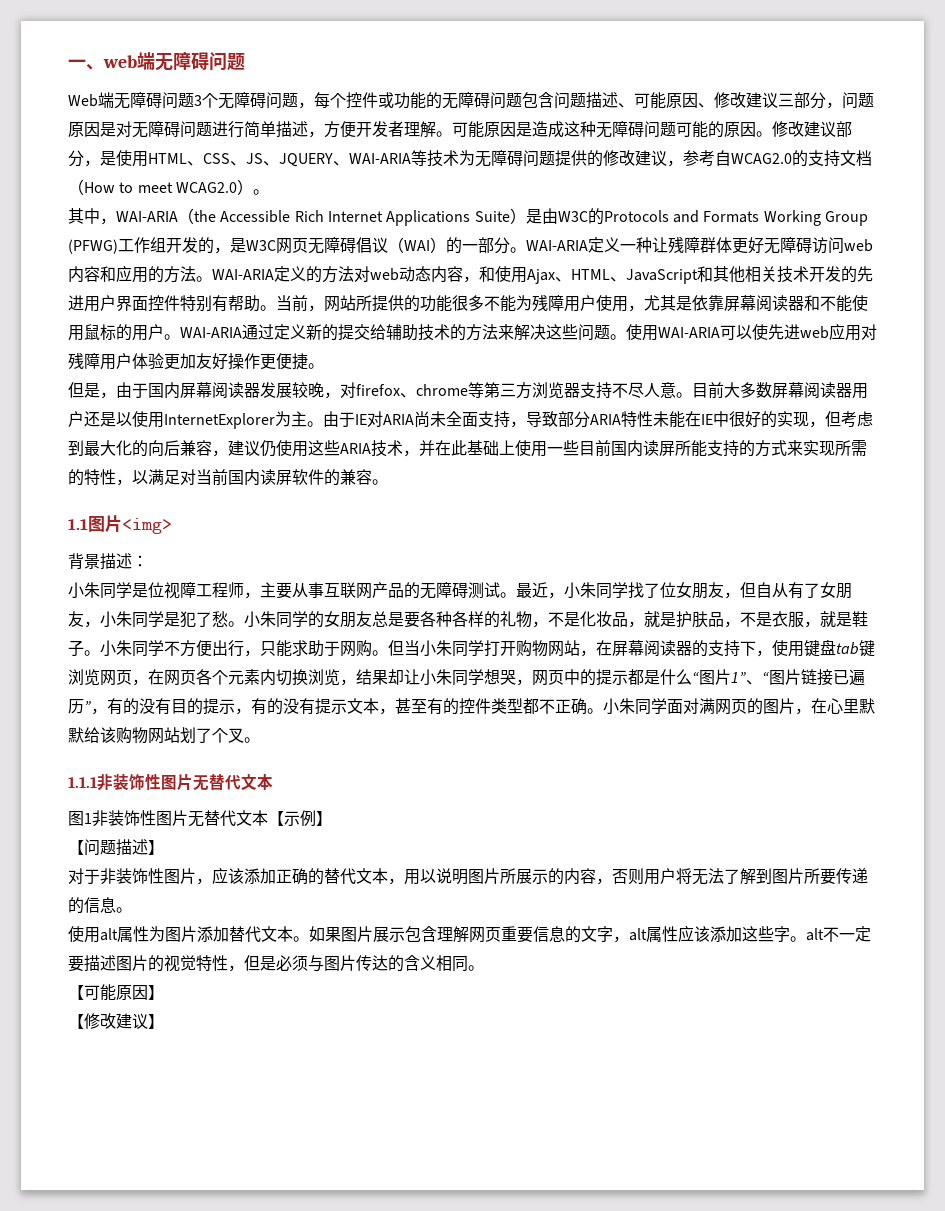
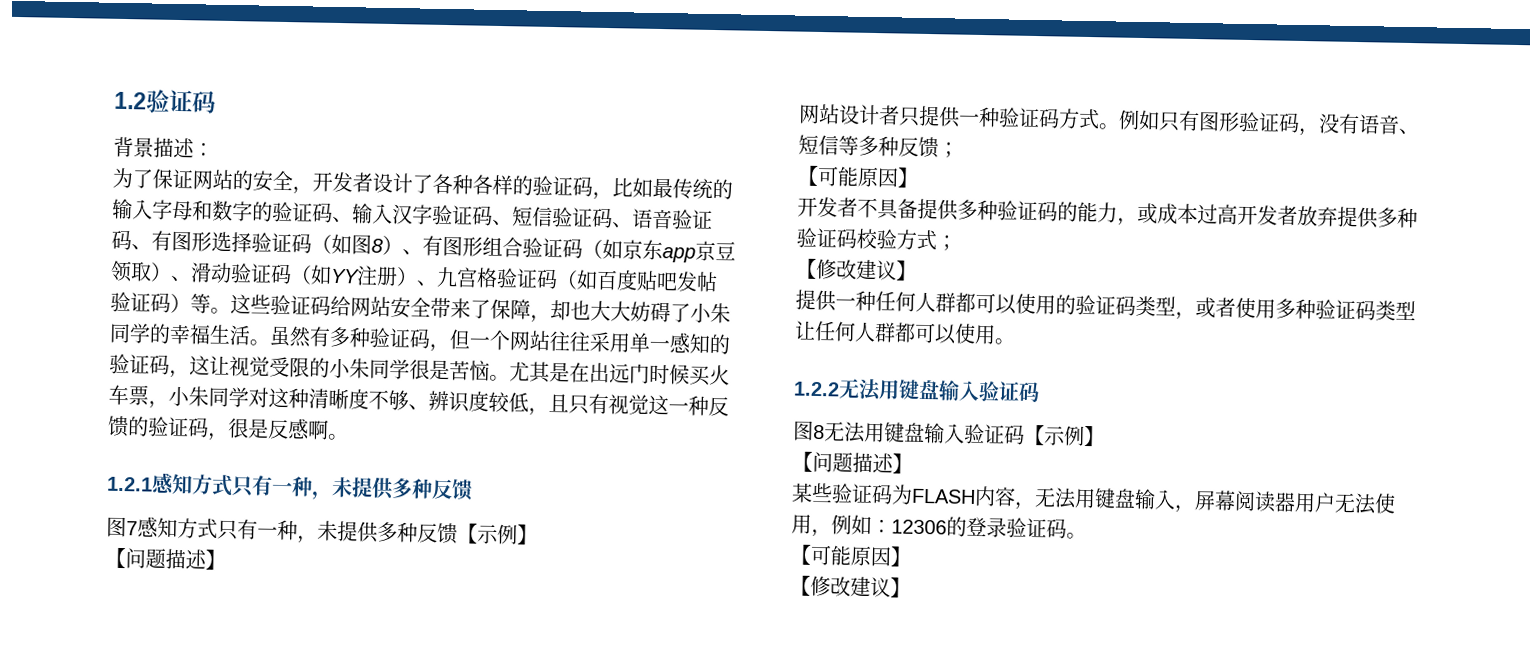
[68,52,245,71] [68,92,874,109] [68,121,852,138] [68,150,872,167] [68,179,269,195] [68,208,868,226] [68,237,873,254] [68,265,873,284] [68,295,868,312] [68,323,877,341] [68,353,324,370] [68,382,868,399] [68,411,873,429] [68,440,867,457] [68,469,388,486] [68,515,172,534] [68,553,148,570] [68,582,852,599] [68,611,868,628] [68,639,875,657] [68,669,865,686] [68,698,875,715] [68,727,260,744] [68,773,273,791] [68,810,332,827] [68,839,164,856] [68,867,868,885] [68,897,132,914] [68,925,871,943] [68,955,468,972] 一、web端无障碍问题 // Web端无障碍问题3个无障碍问题，每个控件或功能的无障碍问题包含问题描述、可能原因、修改建议三部分，问题原因是对无障碍问题进行简单描述，方便开发者理解。可能原因是造成这种无障碍问题可能的原因。修改建议部分，是使用HTML、CSS、JS、JQUERY、WAI-ARIA等技术为无障碍问题提供的修改建议，参考自WCAG2.0的支持文档（How to meet WCAG2.0）。 // 其中，WAI-ARIA（the Accessible Rich Internet Applications Suite）是由W3C的Protocols and Formats Working Group (PFWG)工作组开发的，是W3C网页无障碍倡议（WAI）的一部分。WAI-ARIA定义一种让残障群体更好无障碍访问web内容和应用的方法。WAI-ARIA定义的方法对web动态内容，和使用Ajax、HTML、JavaScript和其他相关技术开发的先进用户界面控件特别有帮助。当前，网站所提供的功能很多不能为残障用户使用，尤其是依靠屏幕阅读器和不能使用鼠标的用户。WAI-ARIA通过定义新的提交给辅助技术的方法来解决这些问题。使用WAI-ARIA可以使先进web应用对残障用户体验更加友好操作更便捷。 // 但是，由于国内屏幕阅读器发展较晚，对firefox、chrome等第三方浏览器支持不尽人意。目前大多数屏幕阅读器用户还是以使用InternetExplorer为主。由于IE对ARIA尚未全面支持，导致部分ARIA特性未能在IE中很好的实现，但考虑到最大化的向后兼容，建议仍使用这些ARIA技术，并在此基础上使用一些目前国内读屏所能支持的方式来实现所需的特性，以满足对当前国内读屏软件的兼容。 // 1.1图片<img> // 背景描述： // 小朱同学是位视障工程师，主要从事互联网产品的无障碍测试。最近，小朱同学找了位女朋友，但自从有了女朋友，小朱同学是犯了愁。小朱同学的女朋友总是要各种各样的礼物，不是化妆品，就是护肤品，不是衣服，就是鞋子。小朱同学不方便出行，只能求助于网购。但当小朱同学打开购物网站，在屏幕阅读器的支持下，使用键盘tab键浏览网页，在网页各个元素内切换浏览，结果却让小朱同学想哭，网页中的提示都是什么“图片1”、“图片链接已遍历”，有的没有目的提示，有的没有提示文本，甚至有的控件类型都不正确。小朱同学面对满网页的图片，在心里默默给该购物网站划了个叉。 // 1.1.1非装饰性图片无替代文本 // 图1非装饰性图片无替代文本【示例】 // 【问题描述】 // 对于非装饰性图片，应该添加正确的替代文本，用以说明图片所展示的内容，否则用户将无法了解到图片所要传递的信息。 // 使用alt属性为图片添加替代文本。如果图片展示包含理解网页重要信息的文字，alt属性应该添加这些字。alt不一定要描述图片的视觉特性，但是必须与图片传达的含义相同 -> [114,89,216,114] [113,136,214,159] [112,167,733,201] [112,198,713,230] [111,229,736,263] [110,260,718,293] [110,291,731,324] [109,323,731,355] [109,353,730,386] [108,384,729,417] [107,415,349,441] [106,472,473,501] [106,516,538,545] [105,547,226,570] [798,103,1419,137] [798,134,959,159] [797,165,919,188] [797,196,1418,229] [796,227,957,251] [796,258,917,281] [795,289,1416,321] [794,320,1015,345] [793,378,1040,403] [793,420,1105,447] [792,451,913,474] [791,482,1396,515] [791,514,1067,539] 1.2验证码 // 背景描述： // 为了保证网站的安全，开发者设计了各种各样的验证码，比如最传统的输入字母和数字的验证码、输入汉字验证码、短信验证码、语音验证码、有图形选择验证码（如图8）、有图形组合验证码（如京东app京豆领取）、滑动验证码（如YY注册）、九宫格验证码（如百度贴吧发帖验证码）等。这些验证码给网站安全带来了保障，却也大大妨碍了小朱同学的幸福生活。虽然有多种验证码，但一个网站往往采用单一感知的验证码，这让视觉受限的小朱同学很是苦恼。尤其是在出远门时候买火车票，小朱同学对这种清晰度不够、辨识度较低，且只有视觉这一种反馈的验证码，很是反感啊。 // 1.2.1感知方式只有一种，未提供多种反馈 // 图7感知方式只有一种，未提供多种反馈【示例】 // 【问题描述】 // 网站设计者只提供一种验证码方式。例如只有图形验证码，没有语音、短信等多种反馈； // 【可能原因】 // 开发者不具备提供多种验证码的能力，或成本过高开发者放弃提供多种验证码校验方式； // 【修改建议】 // 提供一种任何人群都可以使用的验证码类型，或者使用多种验证码类型让任何人群都可以使用。 // 1.2.2无法用键盘输入验证码 // 图8无法用键盘输入验证码【示例】 // 【问题描述】 // 某些验证码为FLASH内容，无法用键盘输入，屏幕阅读器用户无法使用，例如：12306的登录验证码

